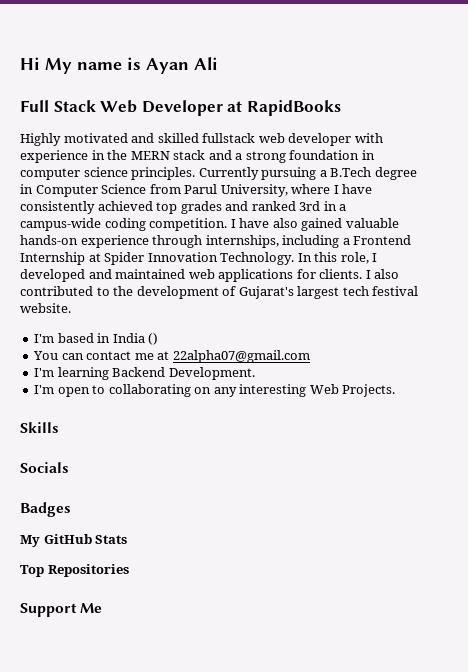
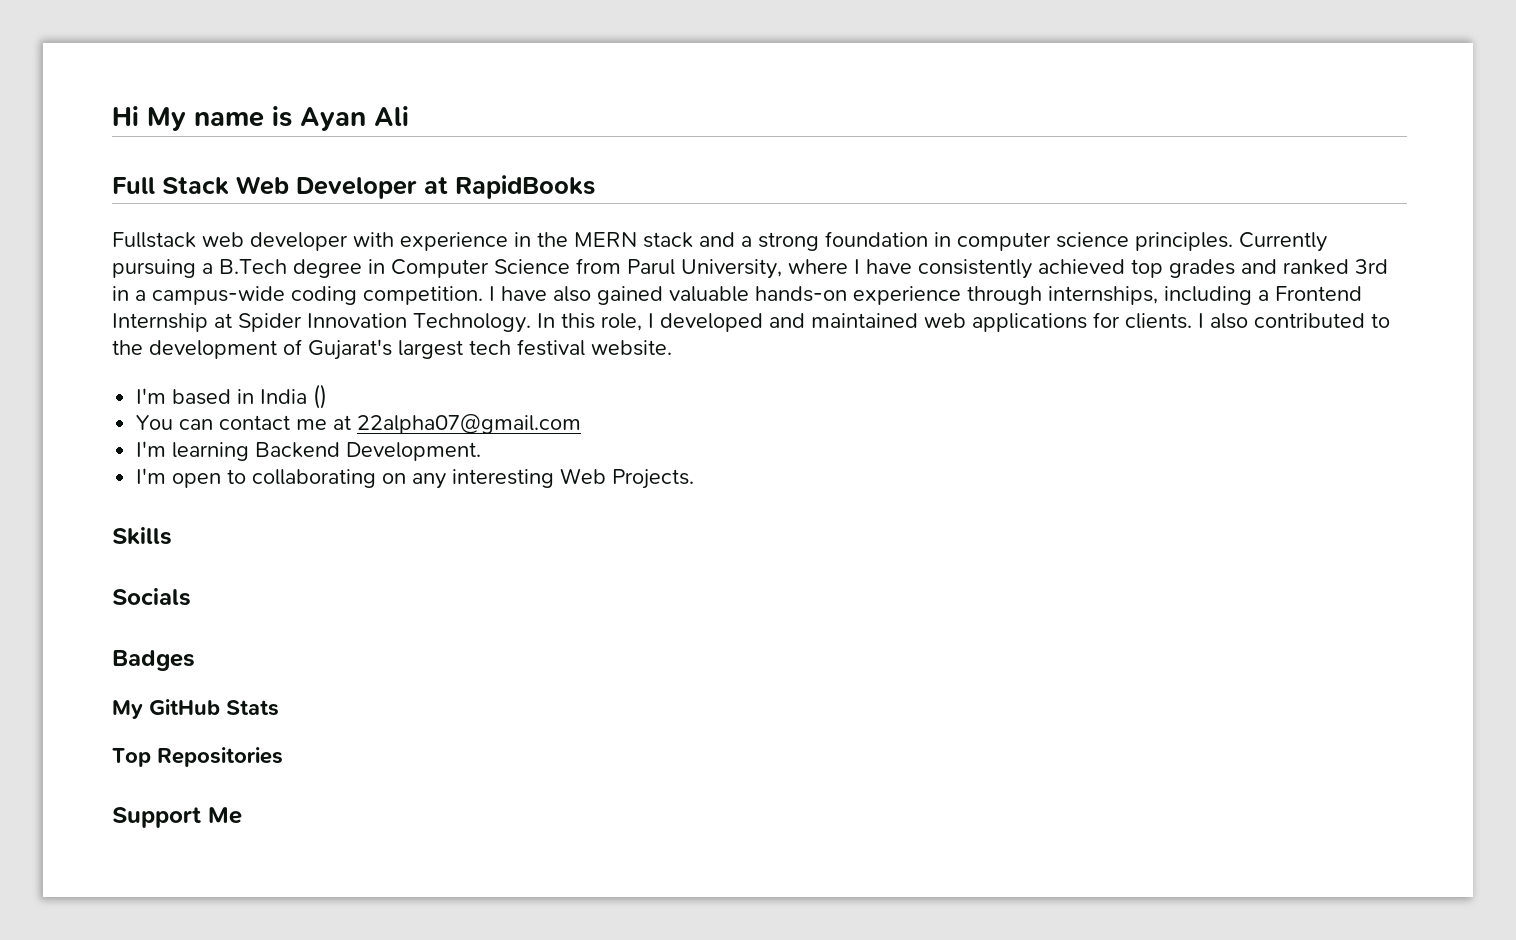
[20,133,256,146] Highly motivated and skilled fullstack -> [112,232,196,248] Fullstack

